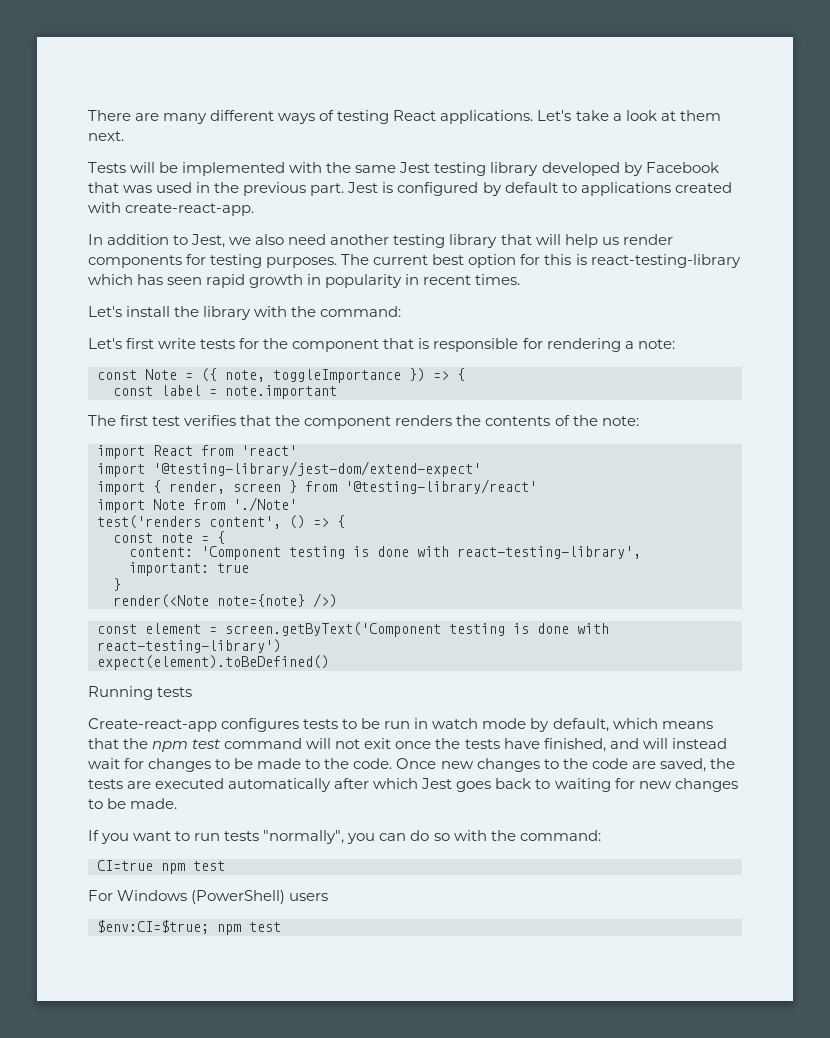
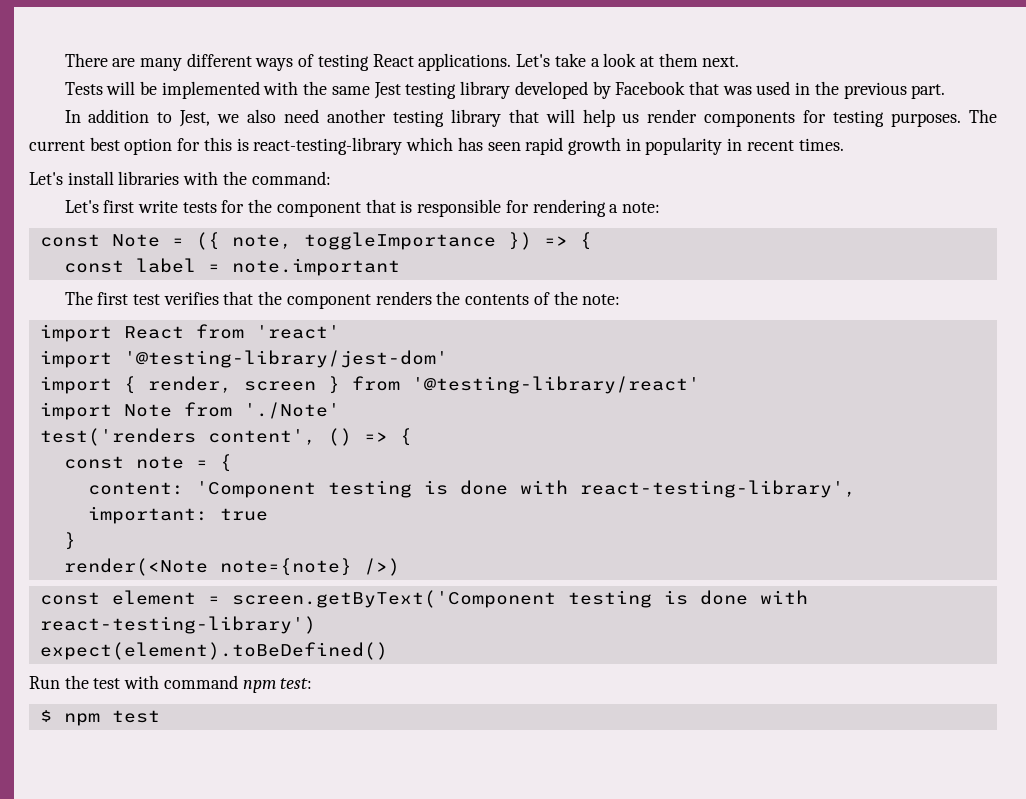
[347,182,732,196] [88,202,255,216] Jest is configured by default to applications created with create-react-app. -> (946, 91) none
[174,306,252,320] the library -> [118,171,180,185] libraries
[153,461,481,477] '@testing-library/jest-dom/extend-expect' -> [123,350,448,368] '@testing-library/jest-dom'
[88,686,193,700] [88,718,713,732] [88,738,727,752] [88,758,735,772] [88,778,738,792] [88,798,178,809] [88,830,601,844] [97,860,225,874] [88,890,329,904] [97,920,209,934] Running tests // Create-react-app configures tests to be run in watch mode by default, which means that the npm test command will not exit once the tests have finished, and will instead wait for changes to be made to the code. Once new changes to the code are saved, the tests are executed automatically after which Jest goes back to waiting for new changes to be made. // If you want to run tests "normally", you can do so with the command: // CI=true npm test // For Windows (PowerShell) users // $env:CI=$true; -> [29,675,313,693] [39,710,52,722] Run the test with command npm test: // $

